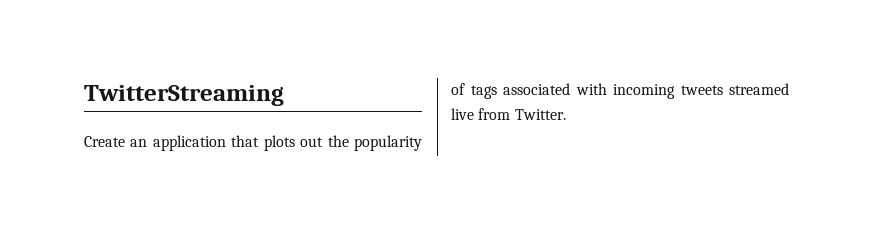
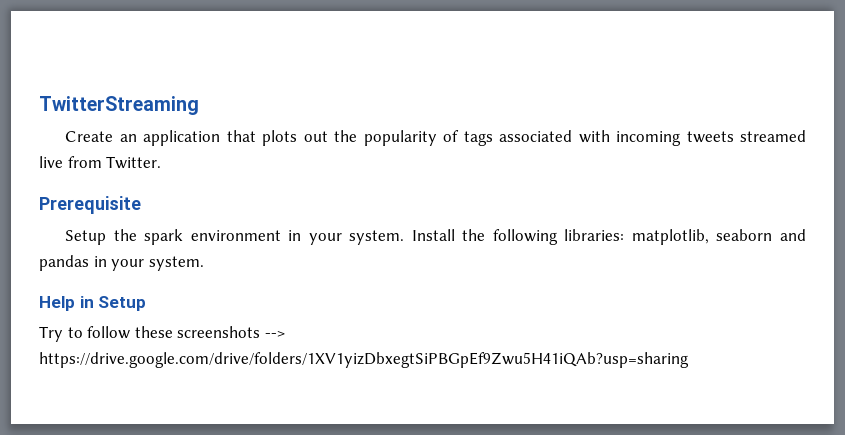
(566, 114) none -> [39,196,141,214] [65,229,806,245] [39,255,204,271] [39,296,147,311] [39,326,285,342] [39,352,689,368] // Prerequisite // Setup the spark environment in your system. Install the following libraries: matplotlib, seaborn and pandas in your system. // Help in Setup // Try to follow these screenshots --> https://drive.google.com/drive/folders/1XV1yizDbxegtSiPBGpEf9Zwu5H41iQAb?usp=sharing

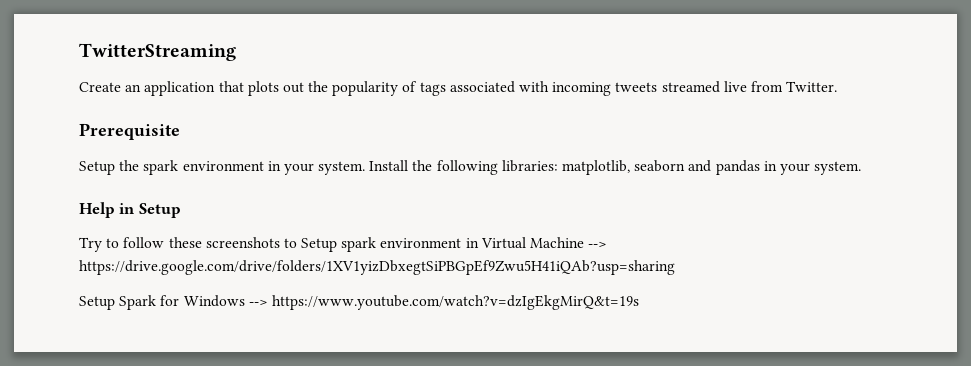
[264,331,285,338] [39,352,689,368] --> https://drive.google.com/drive/folders/1XV1yizDbxegtSiPBGpEf9Zwu5H41iQAb?usp=sharing -> [283,237,608,252] [79,260,675,275] [79,295,639,310] to Setup spark environment in Virtual Machine --> https://drive.google.com/drive/folders/1XV1yizDbxegtSiPBGpEf9Zwu5H41iQAb?usp=sharing // Setup Spark for Windows --> https://www.youtube.com/watch?v=dzIgEkgMirQ&t=19s

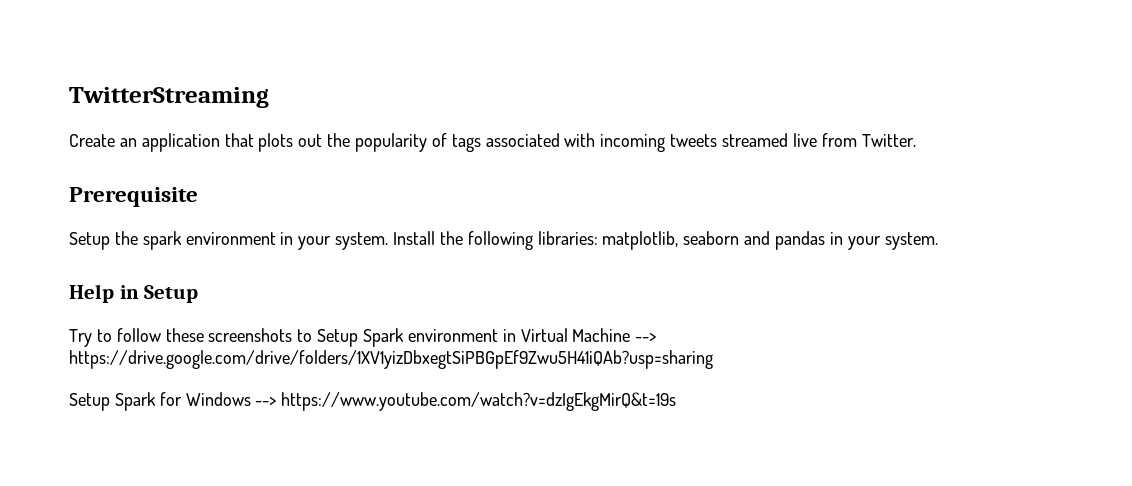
[341,237,377,252] spark -> [363,328,405,347] Spark

